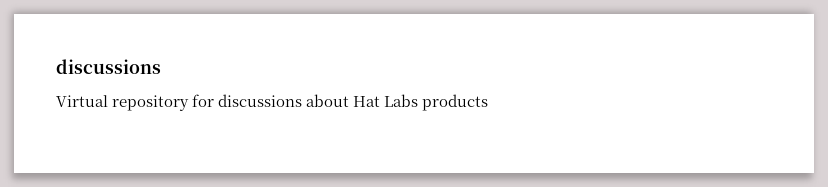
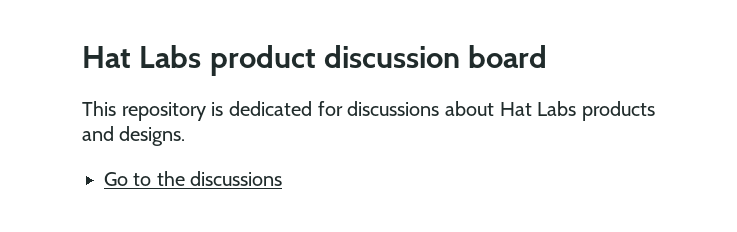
[56,59,161,74] [56,95,190,111] discussions // Virtual repository -> [82,45,548,76] [82,101,312,121] Hat Labs product discussion board // This repository is dedicated
(489, 102) none -> [82,126,186,146] [104,171,283,186] and designs. // Go to the discussions

